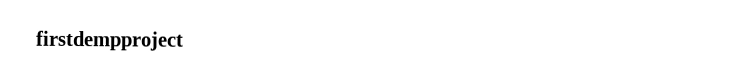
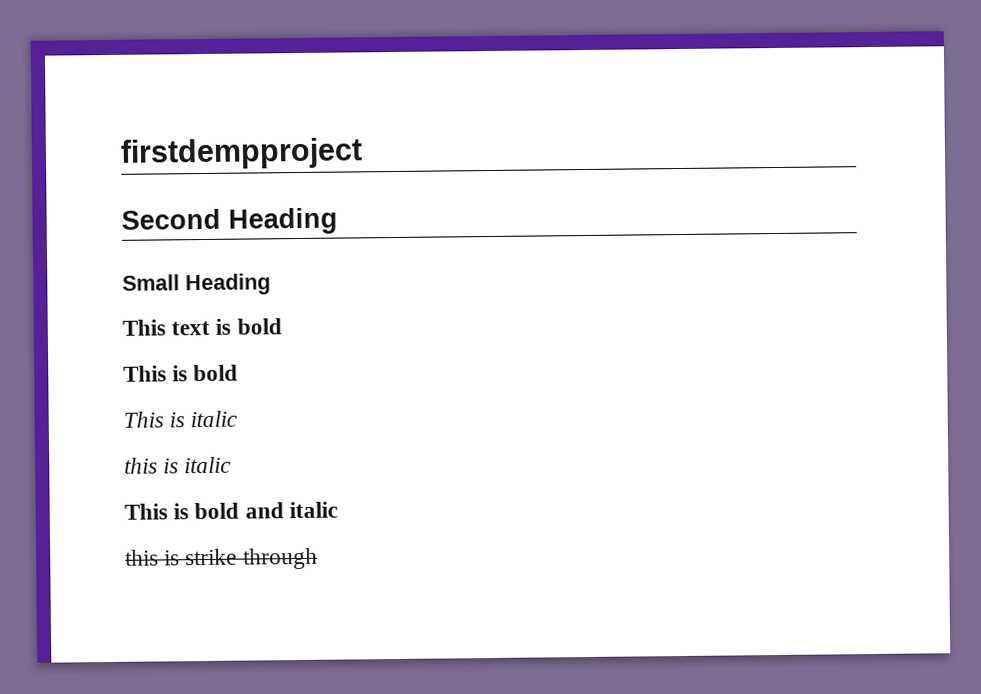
(184, 40) none -> [121,207,338,235] [122,273,271,296] [122,318,282,336] [123,364,239,382] [123,410,238,428] [124,456,232,474] [124,501,338,520] [125,547,318,570] // Second Heading // Small Heading // This text is bold // This is bold // This is italic // this is italic // This is bold and italic // this is strike through

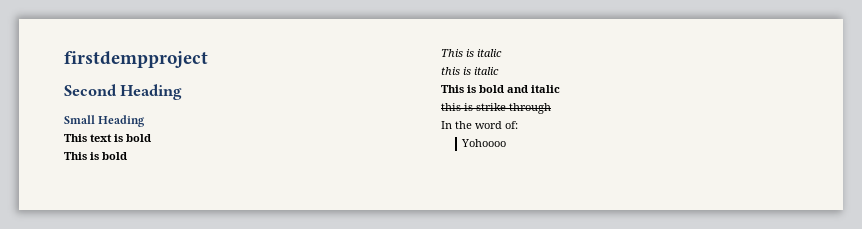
(318, 558) none -> [441,121,518,129] [461,139,507,147] // In the word of: // Yohoooo

